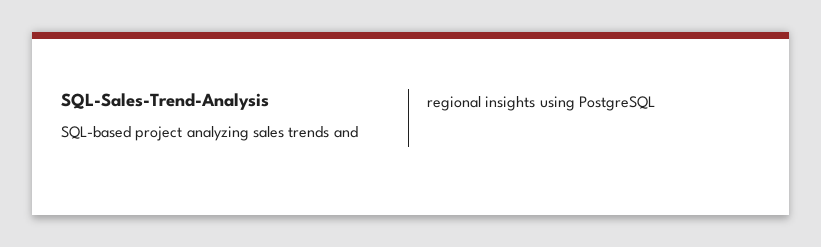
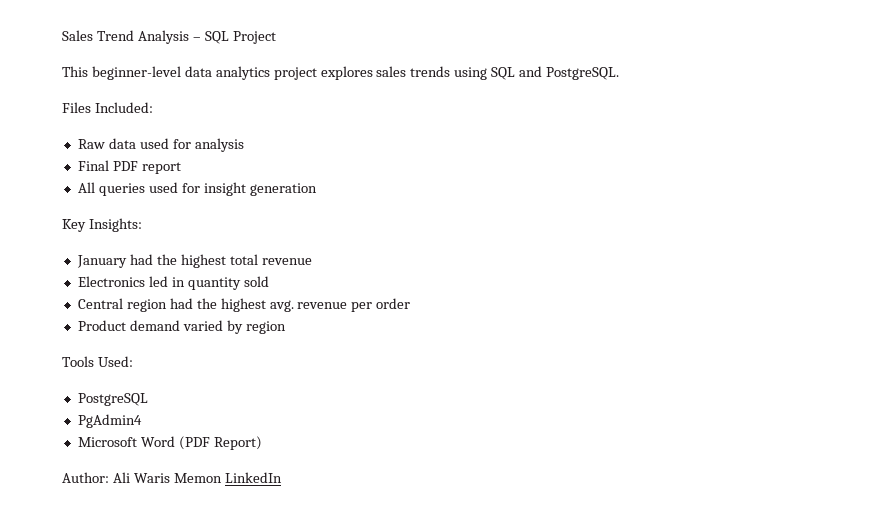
[61,93,269,110] [61,126,358,141] [427,96,655,111] SQL-Sales-Trend-Analysis // SQL-based project analyzing sales trends and regional insights using PostgreSQL -> [62,30,276,44] [62,66,620,80] [62,102,153,113] [77,138,244,152] [77,160,181,174] [77,182,317,196] [62,218,142,232] [76,254,312,268] [77,276,269,290] [77,298,411,312] [77,320,286,334] [62,356,133,367] [77,393,148,406] [77,414,142,428] [77,436,262,450] [62,472,282,483] Sales Trend Analysis – SQL Project // This beginner-level data analytics project explores sales trends using SQL and PostgreSQL. // Files Included: // Raw data used for analysis // Final PDF report // All queries used for insight generation // Key Insights: // January had the highest total revenue // Electronics led in quantity sold // Central region had the highest avg. revenue per order // Product demand varied by region // Tools Used: // PostgreSQL // PgAdmin4 // Microsoft Word (PDF Report) // Author: Ali Waris Memon LinkedIn

